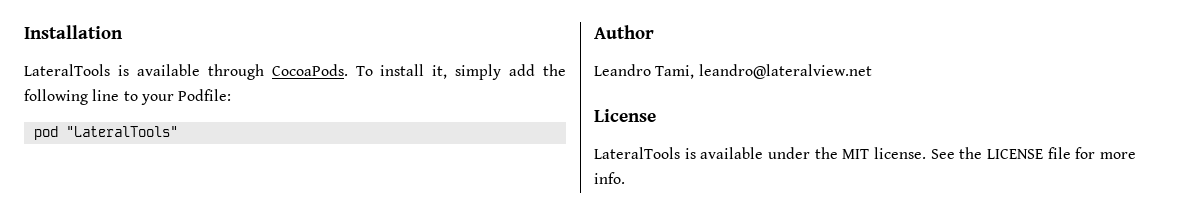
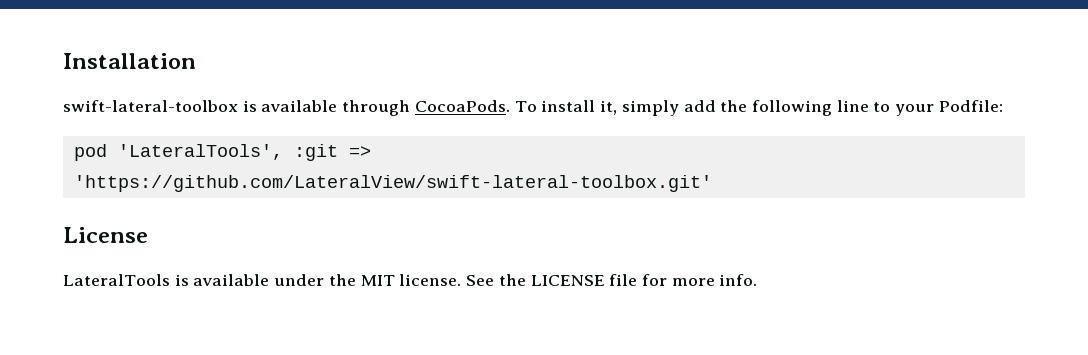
[24,64,110,76] LateralTools -> [63,100,238,112] swift-lateral-toolbox
[65,126,178,137] [594,25,654,39] [594,64,872,79] "LateralTools" // Author // Leandro Tami, leandro@lateralview.net -> [117,144,371,161] [73,175,712,192] 'LateralTools', :git => 'https://github.com/LateralView/swift-lateral-toolbox.git'

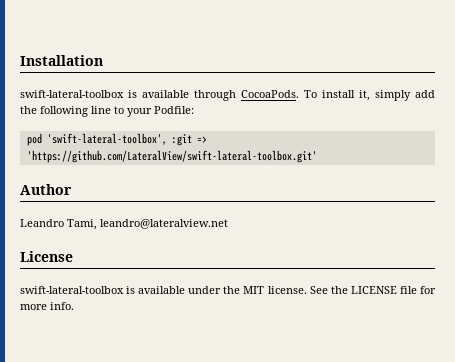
[117,144,283,160] 'LateralTools', -> [46,133,167,145] 'swift-lateral-toolbox',
(712, 183) none -> [20,184,72,195] [20,219,228,230] // Author // Leandro Tami, leandro@lateralview.net
[63,274,170,286] LateralTools -> [20,286,124,294] swift-lateral-toolbox

